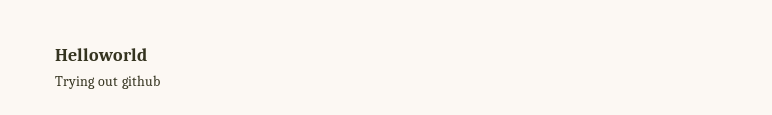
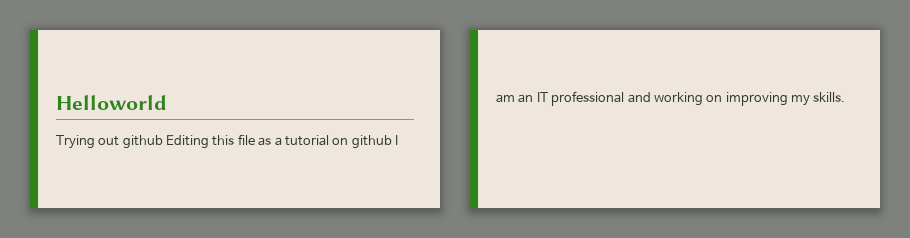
(160, 82) none -> [166,134,399,149] [496,91,846,106] Editing this file as a tutorial on github I am an IT professional and working on improving my skills.

